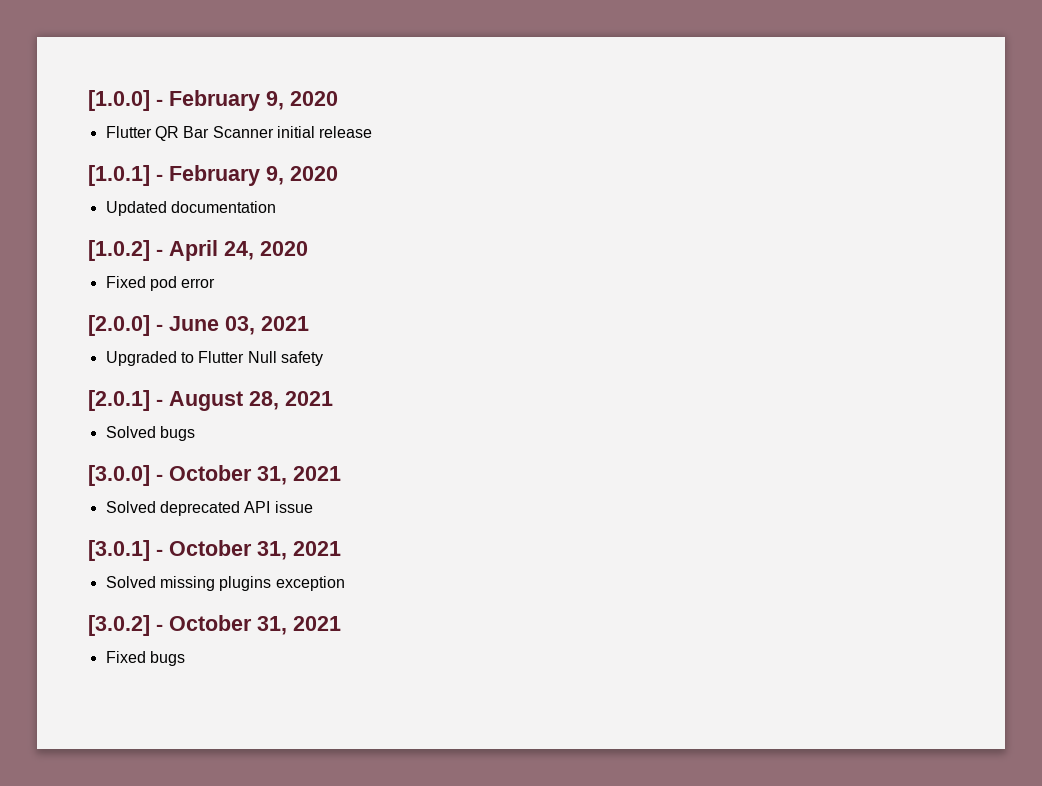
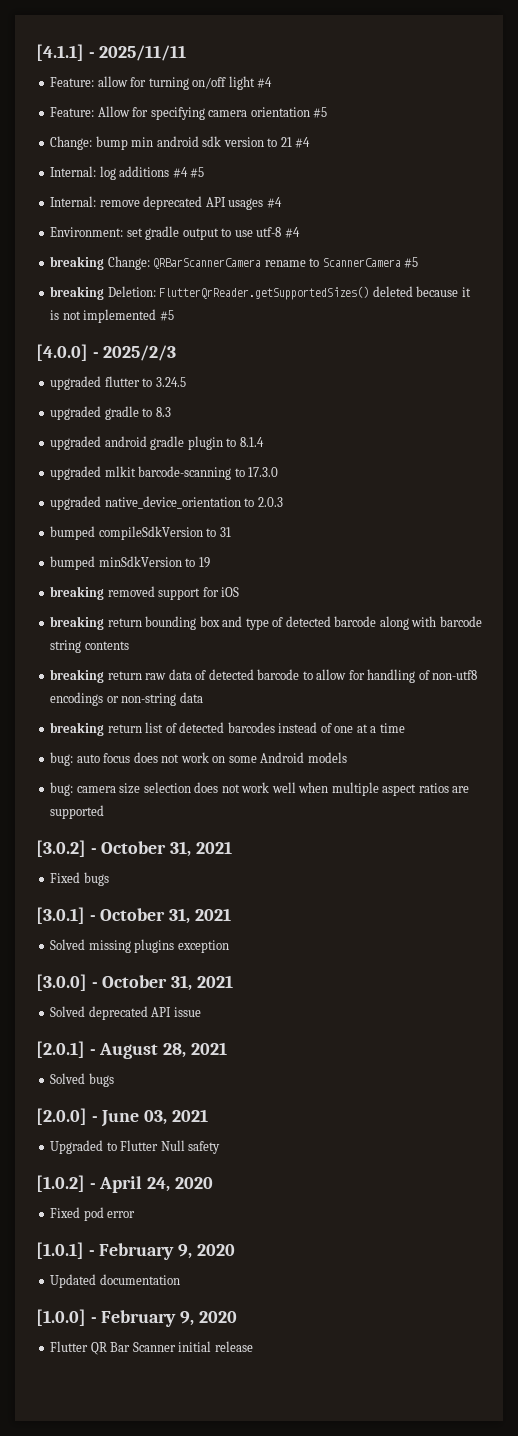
[88,90,338,111] [105,126,373,141] [88,165,338,186] [105,201,276,216] [88,240,308,261] [105,276,216,291] [1.0.0] - February 9, 2020 // Flutter QR Bar Scanner initial release // [1.0.1] - February 9, 2020 // Updated documentation // [1.0.2] - April 24, 2020 // Fixed pod error -> [36,44,187,61] [50,76,273,90] [50,106,328,120] [50,136,311,150] [50,166,205,180] [50,196,282,210] [50,226,300,240] [50,256,419,270] [50,286,471,300] [50,309,174,323] [36,344,177,361] [50,376,186,390] [50,406,171,420] [50,436,264,450] [50,466,279,480] [50,496,283,510] [50,526,231,540] [50,556,210,570] [50,586,240,600] [50,616,482,630] [50,640,129,653] [50,669,478,683] [50,692,203,706] [50,722,405,736] [50,752,347,766] [50,782,470,796] [50,805,105,819] [36,840,232,857] [50,872,109,886] [36,907,231,924] [50,939,229,953] [36,974,233,991] [50,1006,201,1020] [36,1041,227,1059] [50,1073,114,1087] [4.1.1] - 2025/11/11 // Feature: allow for turning on/off light #4 // Feature: Allow for specifying camera orientation #5 // Change: bump min android sdk version to 21 #4 // Internal: log additions #4 #5 // Internal: remove deprecated API usages #4 // Environment: set gradle output to use utf-8 #4 // breaking Change: QRBarScannerCamera rename to ScannerCamera #5 // breaking Deletion: FlutterQrReader.getSupportedSizes() deleted because it is not implemented #5 // [4.0.0] - 2025/2/3 // upgraded flutter to 3.24.5 // upgraded gradle to 8.3 // upgraded android gradle plugin to 8.1.4 // upgraded mlkit barcode-scanning to 17.3.0 // upgraded native_device_orientation to 2.0.3 // bumped compileSdkVersion to 31 // bumped minSdkVersion to 19 // breaking removed support for iOS // breaking return bounding box and type of detected barcode along with barcode string contents // breaking return raw data of detected barcode to allow for handling of non-utf8 encodings or non-string data // breaking return list of detected barcodes instead of one at a time // bug: auto focus does not work on some Android models // bug: camera size selection does not work well when multiple aspect ratios are supported // [3.0.2] - October 31, 2021 // Fixed bugs // [3.0.1] - October 31, 2021 // Solved missing plugins exception // [3.0.0] - October 31, 2021 // Solved deprecated API issue // [2.0.1] - August 28, 2021 // Solved bugs
[88,390,333,411] [105,426,195,441] [88,465,341,486] [105,501,313,516] [88,540,341,561] [105,576,345,591] [88,615,341,636] [105,651,185,666] [2.0.1] - August 28, 2021 // Solved bugs // [3.0.0] - October 31, 2021 // Solved deprecated API issue // [3.0.1] - October 31, 2021 // Solved missing plugins exception // [3.0.2] - October 31, 2021 // Fixed bugs -> [36,1175,213,1193] [50,1207,136,1221] [36,1242,235,1260] [50,1274,180,1288] [36,1309,237,1327] [50,1341,253,1355] [1.0.2] - April 24, 2020 // Fixed pod error // [1.0.1] - February 9, 2020 // Updated documentation // [1.0.0] - February 9, 2020 // Flutter QR Bar Scanner initial release

